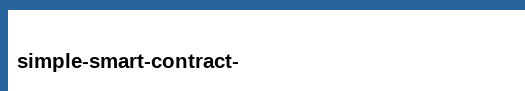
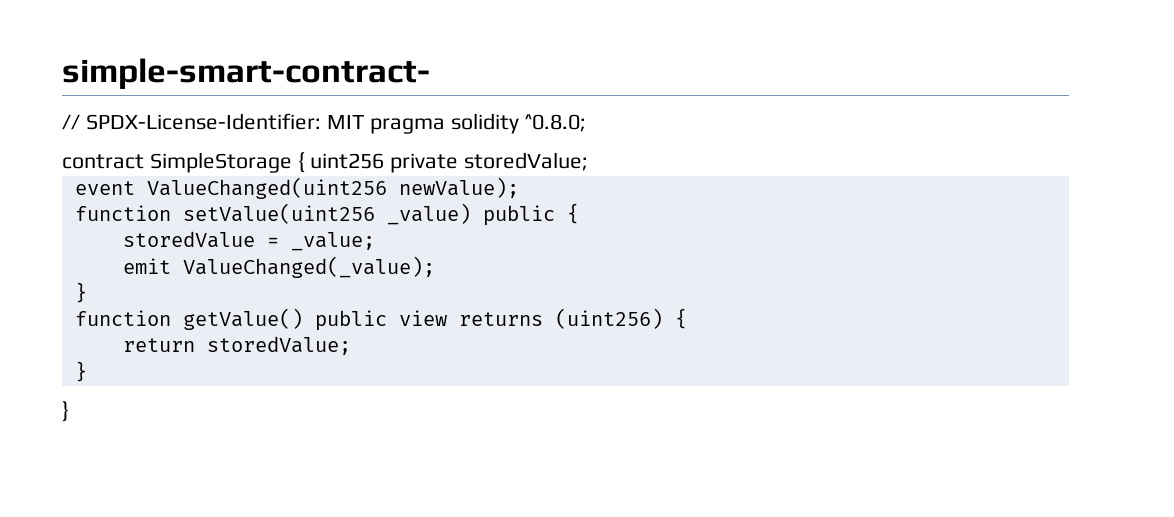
(239, 62) none -> [62,113,587,134] [62,152,589,173] [74,177,519,199] [74,203,579,226] [122,231,375,251] [122,256,435,278] [74,282,87,303] [74,308,687,331] [122,336,351,355] [74,361,87,382] [62,401,69,422] // // SPDX-License-Identifier: MIT pragma solidity ^0.8.0; // contract SimpleStorage { uint256 private storedValue; // event ValueChanged(uint256 newValue); // function setValue(uint256 _value) public { // storedValue = _value; // emit ValueChanged(_value); // } // function getValue() public view returns (uint256) { // return storedValue; // } // }

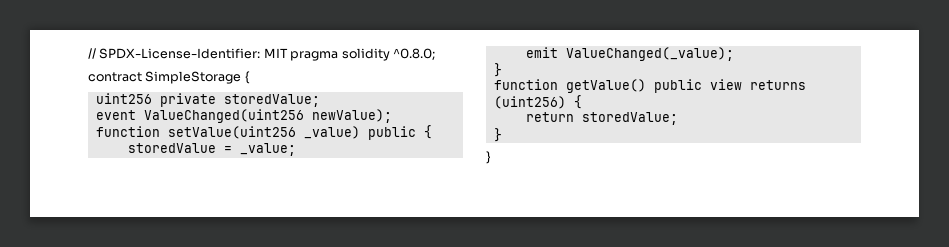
[62,58,430,89] simple-smart-contract- // -> (88, 53) none
(305, 162) none -> (250, 77) //

